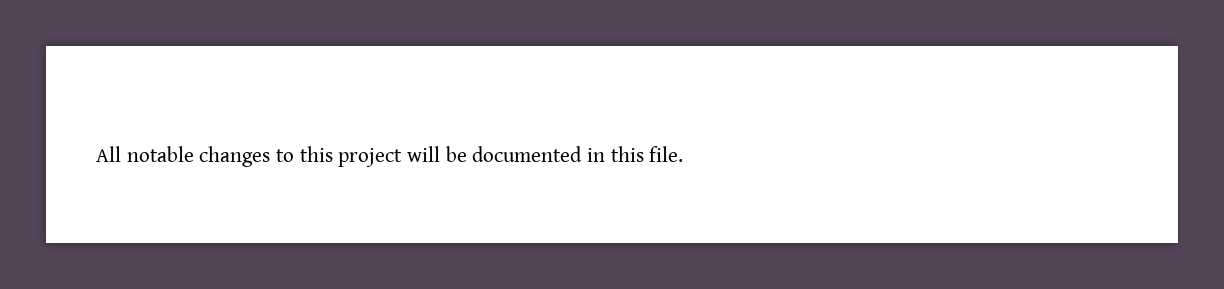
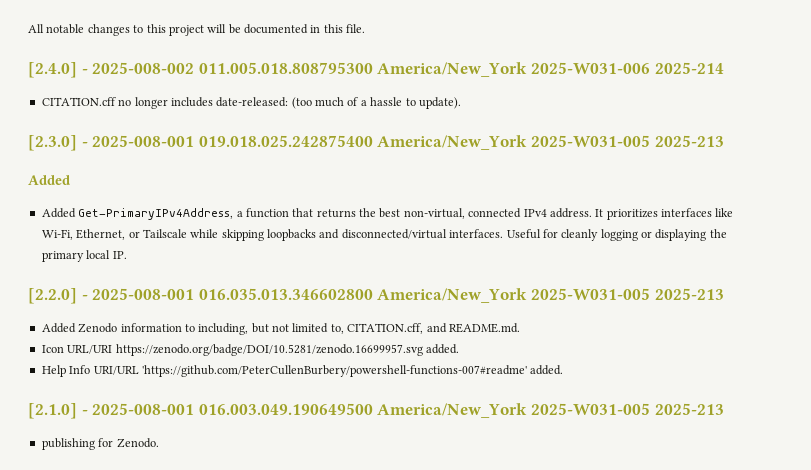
(684, 154) none -> [28,62,724,78] [41,97,461,109] [28,135,724,151] [28,175,70,185] [41,208,734,220] [41,229,727,241] [41,250,127,262] [28,288,724,304] [41,323,520,335] [41,344,459,356] [41,365,564,377] [28,403,724,419] [41,438,159,450] // [2.4.0] - 2025-008-002 011.005.018.808795300 America/New_York 2025-W031-006 2025-214 // CITATION.cff no longer includes date-released: (too much of a hassle to update). // [2.3.0] - 2025-008-001 019.018.025.242875400 America/New_York 2025-W031-005 2025-213 // Added // Added Get-PrimaryIPv4Address, a function that returns the best non-virtual, connected IPv4 address. It prioritizes interfaces like Wi-Fi, Ethernet, or Tailscale while skipping loopbacks and disconnected/virtual interfaces. Useful for cleanly logging or displaying the primary local IP. // [2.2.0] - 2025-008-001 016.035.013.346602800 America/New_York 2025-W031-005 2025-213 // Added Zenodo information to including, but not limited to, CITATION.cff, and README.md. // Icon URL/URI https://zenodo.org/badge/DOI/10.5281/zenodo.16699957.svg added. // Help Info URI/URL 'https://github.com/PeterCullenBurbery/powershell-functions-007#readme' added. // [2.1.0] - 2025-008-001 016.003.049.190649500 America/New_York 2025-W031-005 2025-213 // publishing for Zenodo.

